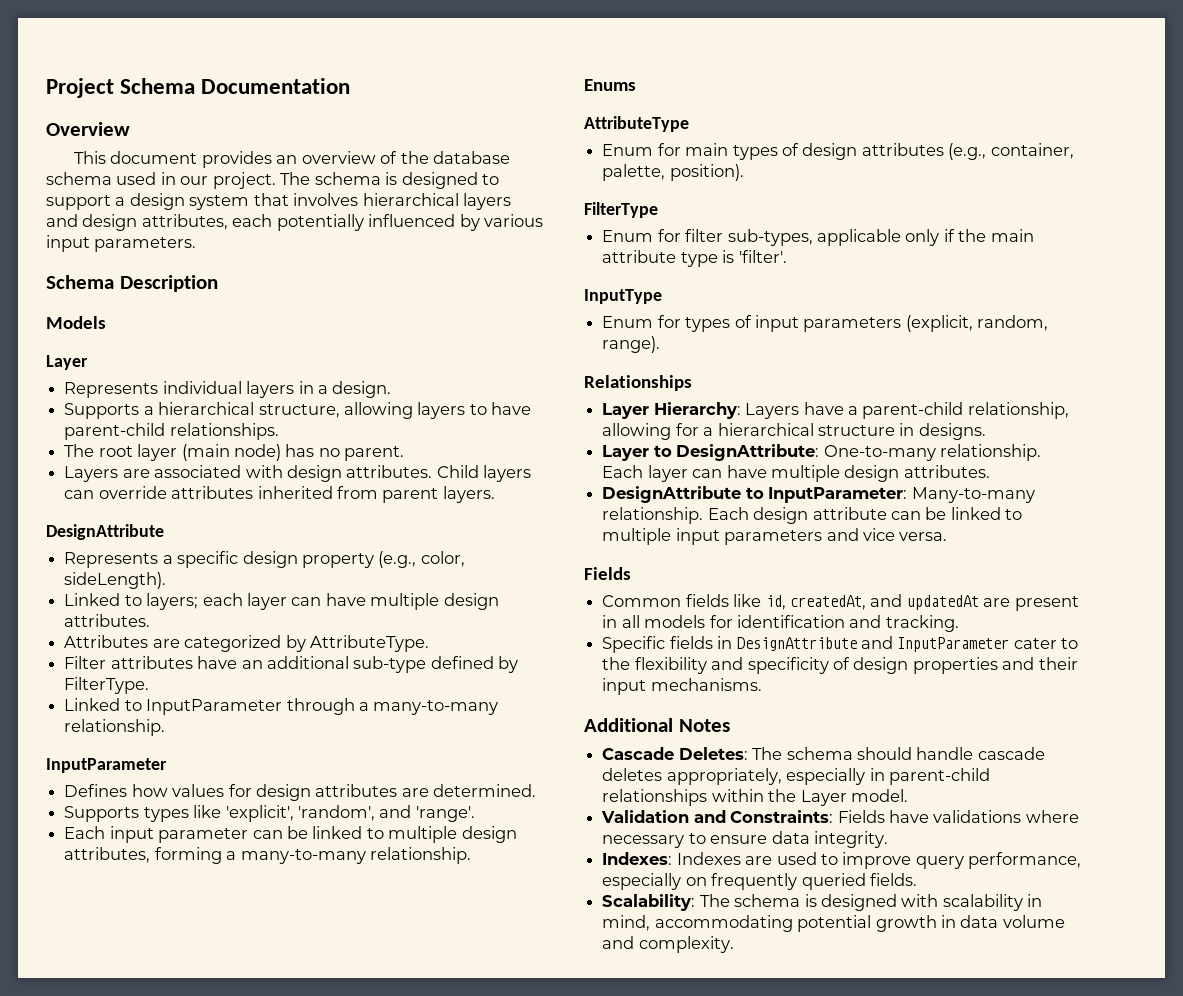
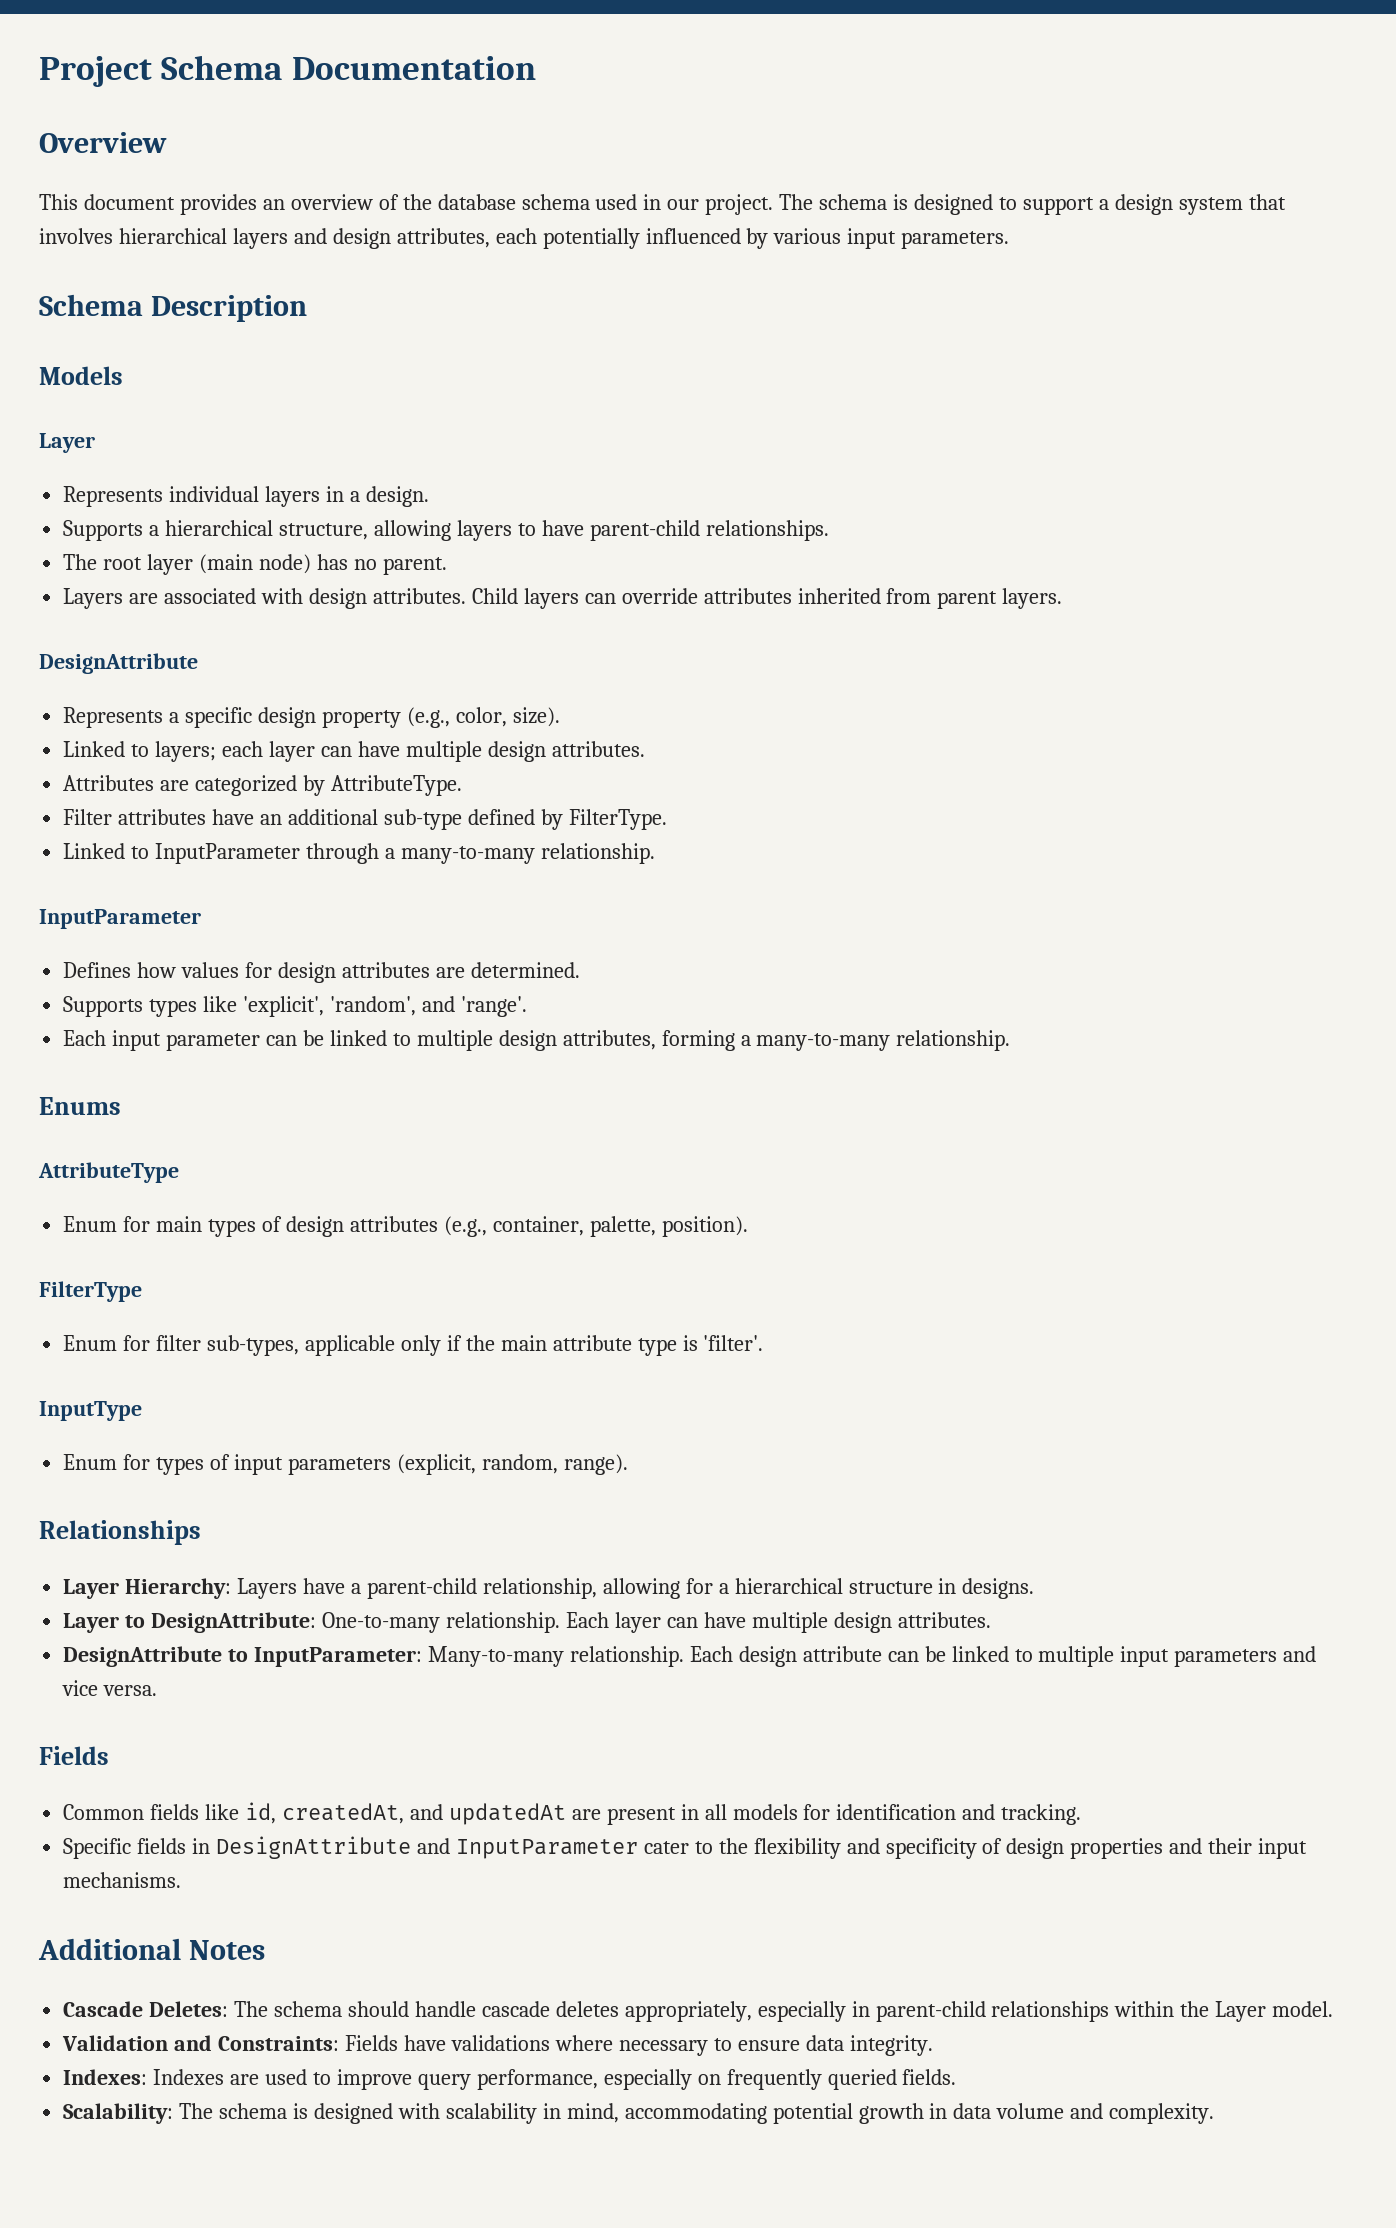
[64,572,167,589] sideLength). -> [512,707,560,727] size).

